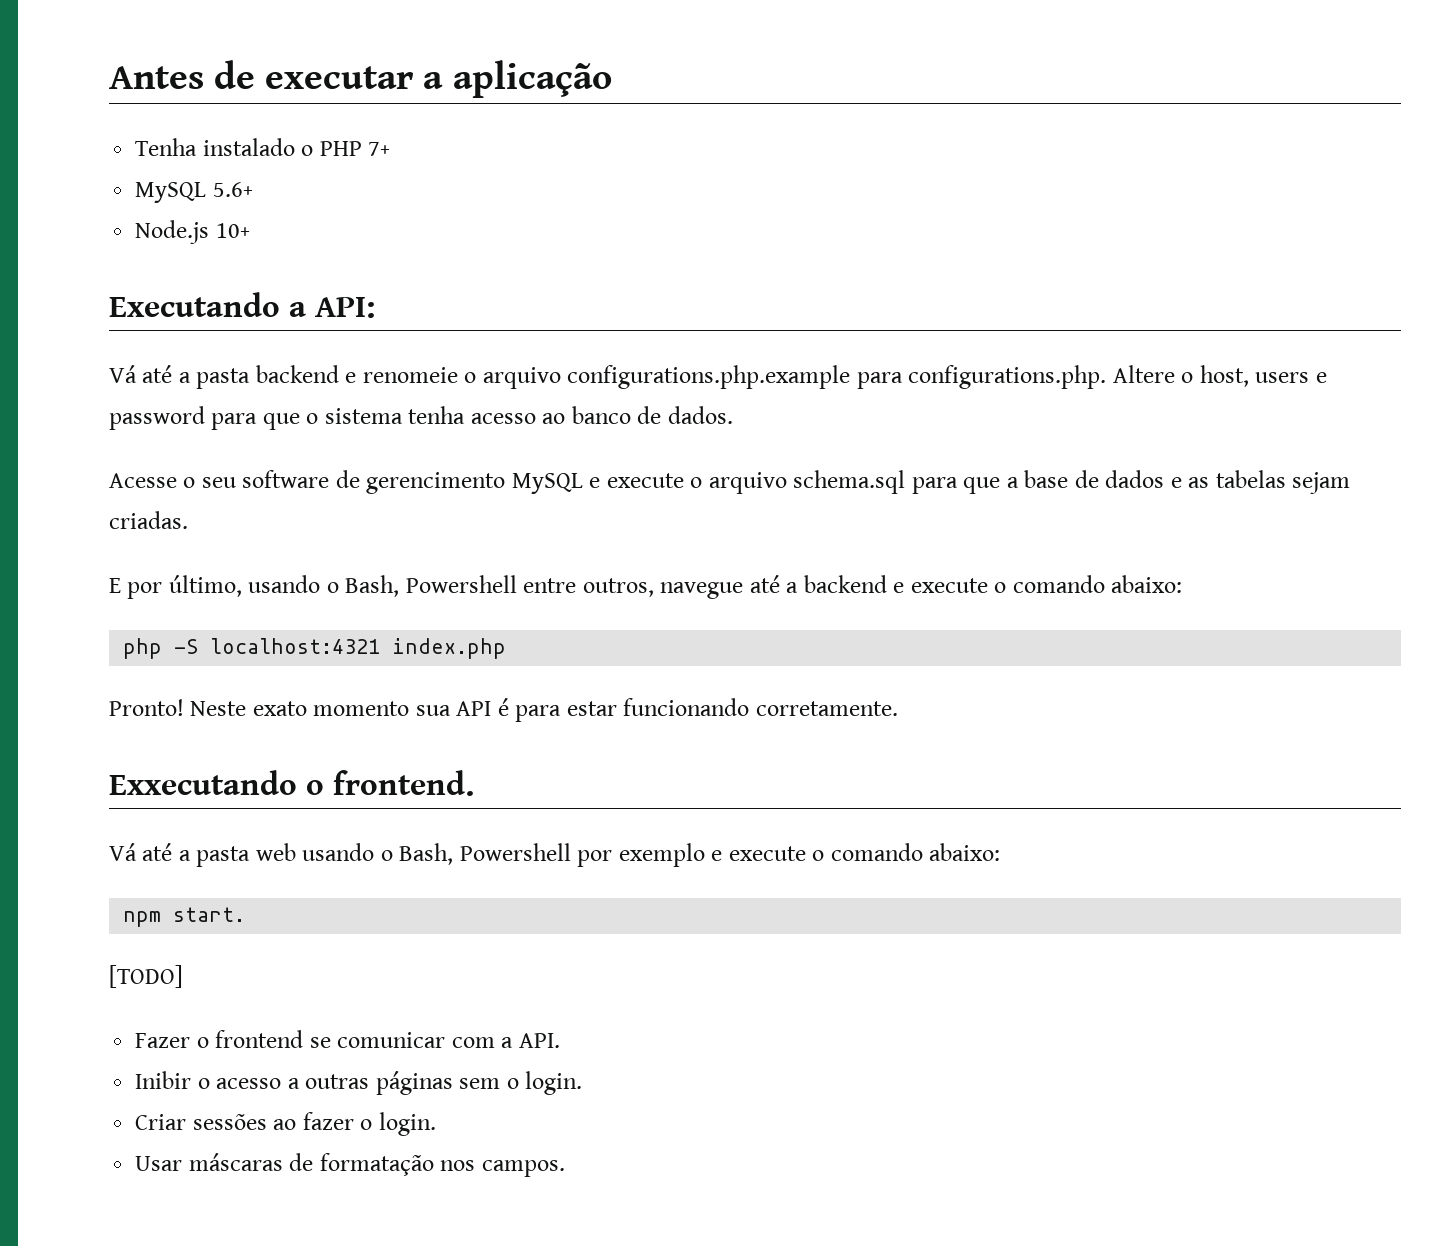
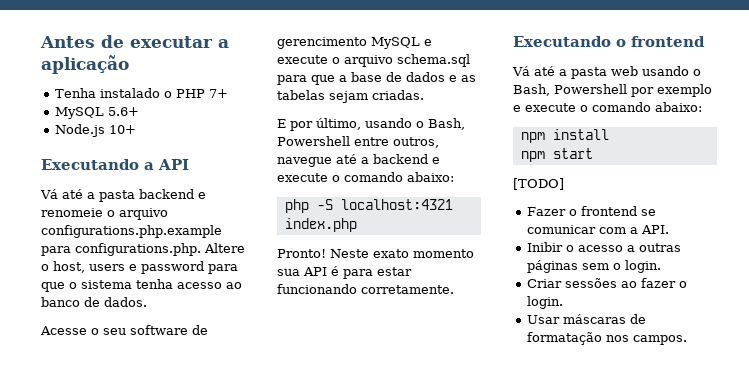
[315,297,375,318] API: -> [158,159,189,170] API
[109,770,474,796] Exxecutando o frontend. -> [513,36,705,47] Executando o frontend
[173,907,246,922] start. -> [552,129,609,140] [520,148,593,162] install // npm start

